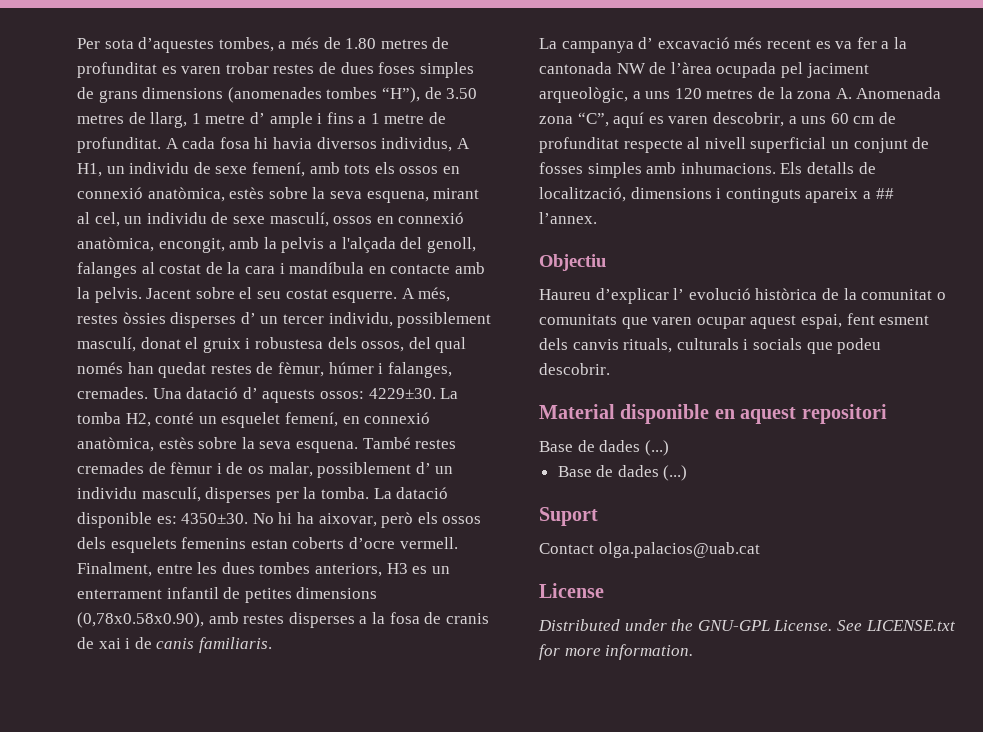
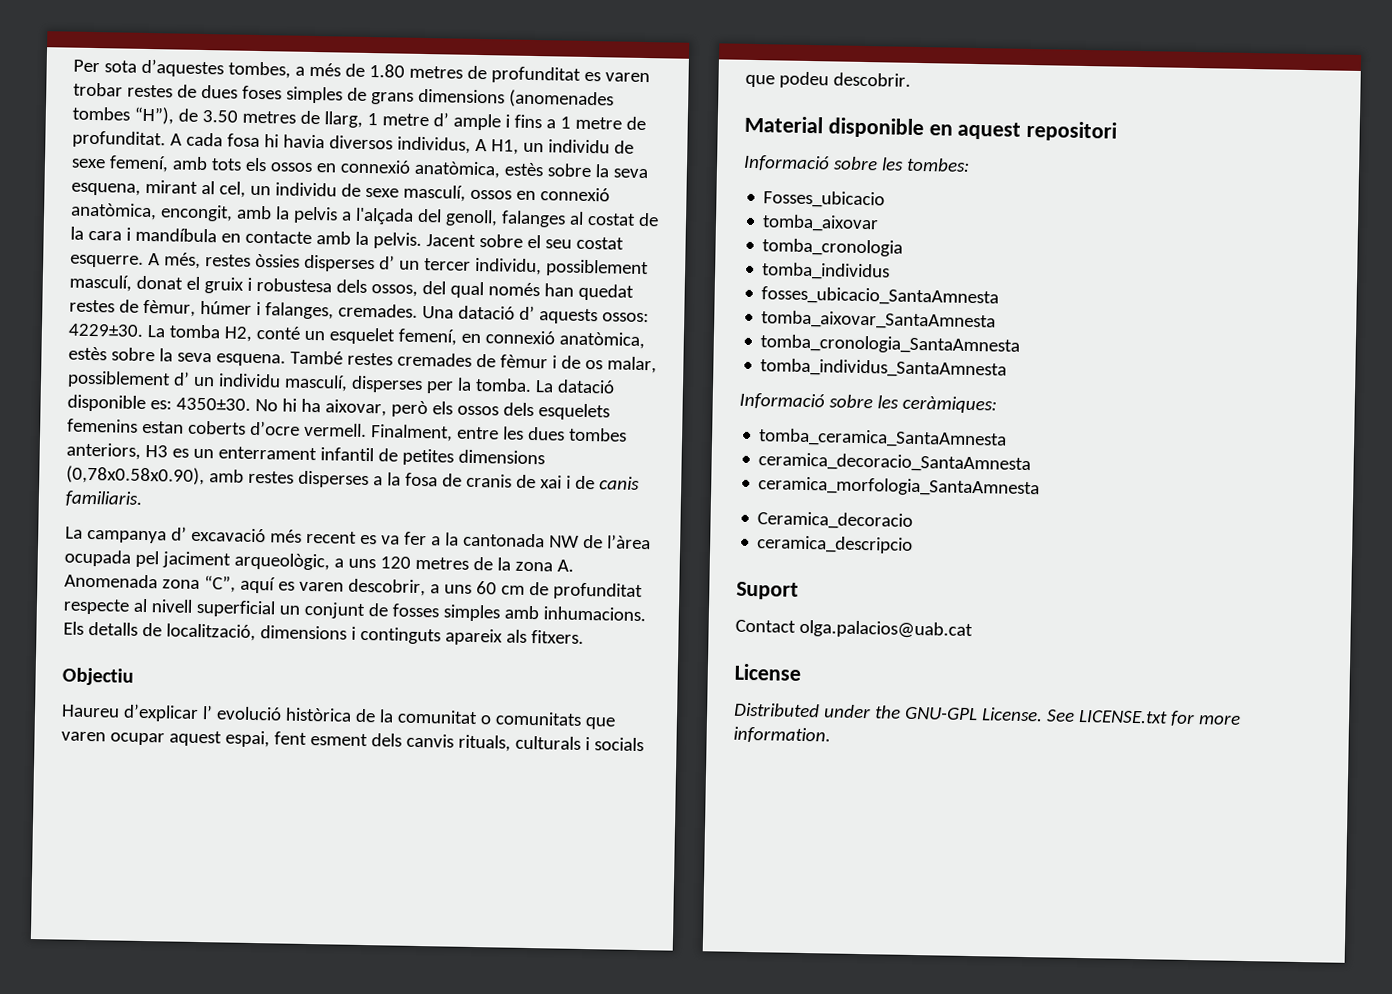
[862,188,894,199] [539,212,597,224] a ## l’annex. -> [505,629,584,644] als fitxers.
[539,440,669,456] [557,465,688,481] Base de dades (...) // Base de dades (...) -> [743,154,970,172] [763,190,886,209] [762,214,880,233] [762,238,904,257] [761,262,891,281] [761,286,1000,307] [761,310,997,331] [760,334,1021,355] [760,358,1008,379] [739,392,997,414] [758,428,1008,449] [758,452,1032,474] [758,476,1041,498] [757,511,914,530] [757,535,914,554] Informació sobre les tombes: // Fosses_ubicacio // tomba_aixovar // tomba_cronologia // tomba_individus // fosses_ubicacio_SantaAmnesta // tomba_aixovar_SantaAmnesta // tomba_cronologia_SantaAmnesta // tomba_individus_SantaAmnesta // Informació sobre les ceràmiques: // tomba_ceramica_SantaAmnesta // ceramica_decoracio_SantaAmnesta // ceramica_morfologia_SantaAmnesta // Ceramica_decoracio // ceramica_descripcio

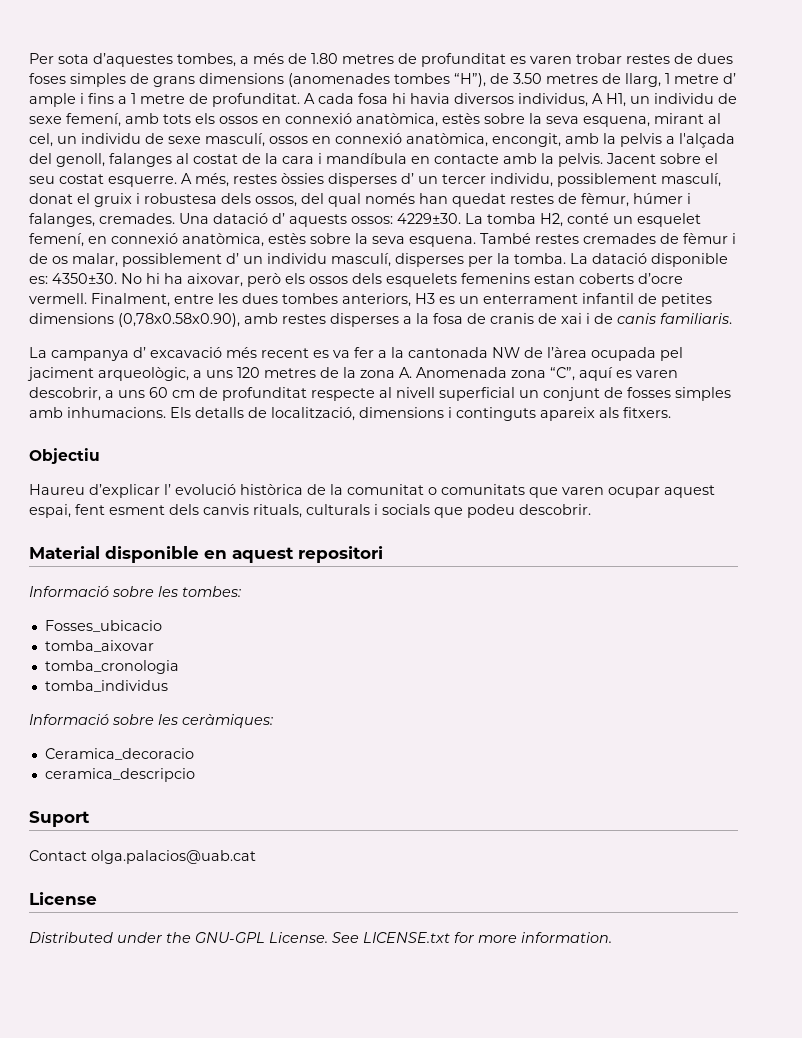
[761,286,1000,307] [761,310,997,331] [760,334,1021,355] [760,358,1008,379] // fosses_ubicacio_SantaAmnesta // tomba_aixovar_SantaAmnesta // tomba_cronologia_SantaAmnesta // tomba_individus_SantaAmnesta -> (168, 686) none
[758,428,1008,449] [758,452,1032,474] [758,476,1041,498] // tomba_ceramica_SantaAmnesta // ceramica_decoracio_SantaAmnesta // ceramica_morfologia_SantaAmnesta -> (273, 721) none

